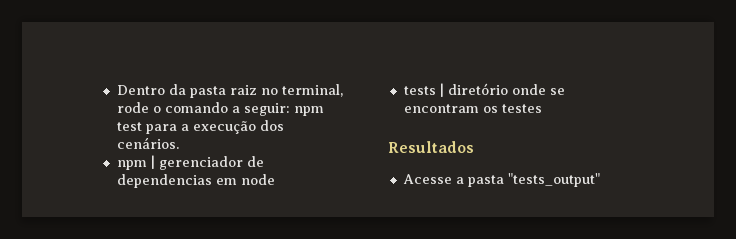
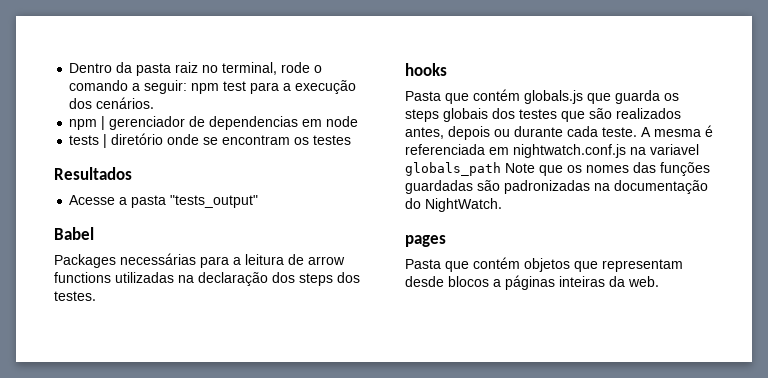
(600, 180) none -> [54,227,94,240] [54,253,345,268] [54,272,360,286] [54,291,96,301] [405,63,447,76] [405,89,679,104] [405,108,681,122] [405,125,713,140] [405,144,699,158] [405,162,710,176] [405,180,708,194] [405,198,502,212] [405,235,446,247] [405,257,683,272] [405,275,659,290] // Babel // Packages necessárias para a leitura de arrow functions utilizadas na declaração dos steps dos testes. // hooks // Pasta que contém globals.js que guarda os steps globais dos testes que são realizados antes, depois ou durante cada teste. A mesma é referenciada em nightwatch.conf.js na variavel globals_path Note que os nomes das funções guardadas são padronizadas na documentação do NightWatch. // pages // Pasta que contém objetos que representam desde blocos a páginas inteiras da web.

